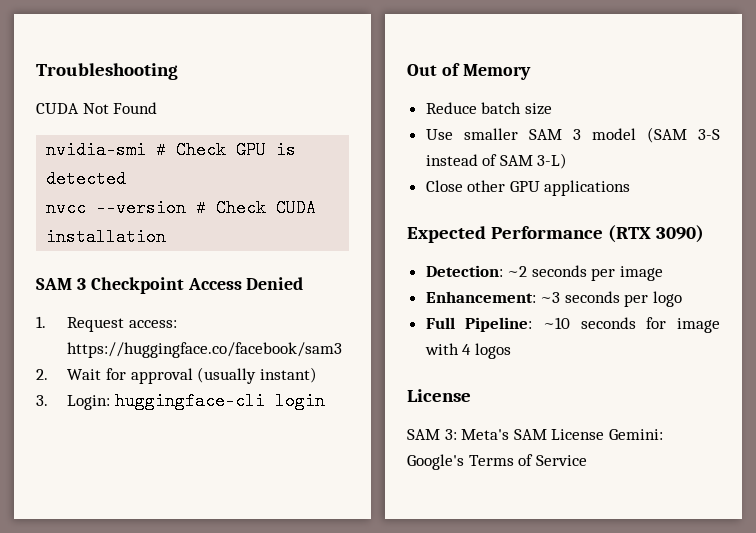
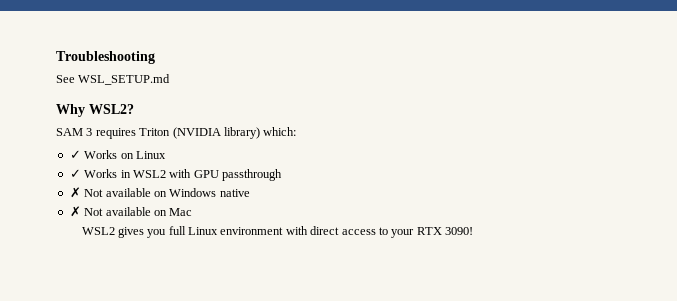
[36,102,158,114] [46,141,297,159] [46,170,127,188] [46,199,317,217] [46,228,167,246] [36,277,304,294] [36,316,178,332] [67,342,343,358] [36,367,317,384] [36,392,326,410] [407,63,531,80] [425,102,552,115] [425,127,720,143] [425,153,568,169] [425,180,631,196] [407,225,704,243] [425,265,664,281] [425,291,683,307] [425,317,720,333] [424,343,511,359] [407,389,471,402] [407,429,663,440] [407,454,587,470] CUDA Not Found // nvidia-smi # Check GPU is detected // nvcc --version # Check CUDA installation // SAM 3 Checkpoint Access Denied // 1. Request access: https://huggingface.co/facebook/sam3 // 2. Wait for approval (usually instant) // 3. Login: huggingface-cli login // Out of Memory // Reduce batch size // Use smaller SAM 3 model (SAM 3-S instead of SAM 3-L) // Close other GPU applications // Expected Performance (RTX 3090) // Detection: ~2 seconds per image // Enhancement: ~3 seconds per logo // Full Pipeline: ~10 seconds for image with 4 logos // License // SAM 3: Meta's SAM License Gemini: Google's Terms of Service -> [56,74,171,85] [56,104,134,117] [56,127,297,139] [69,150,166,159] [69,169,282,181] [69,187,250,198] [69,206,193,217] [81,226,474,238] See WSL_SETUP.md // Why WSL2? // SAM 3 requires Triton (NVIDIA library) which: // ✓ Works on Linux // ✓ Works in WSL2 with GPU passthrough // ✗ Not available on Windows native // ✗ Not available on Mac // WSL2 gives you full Linux environment with direct access to your RTX 3090!

